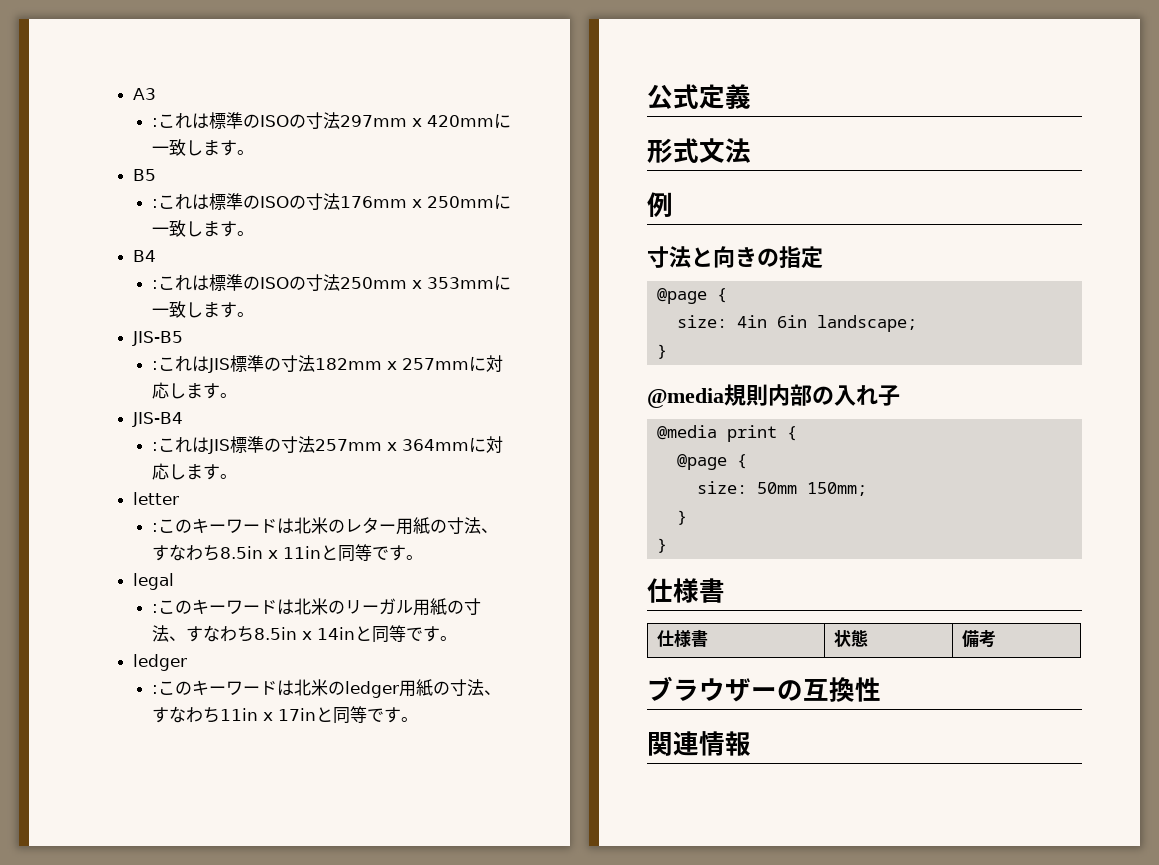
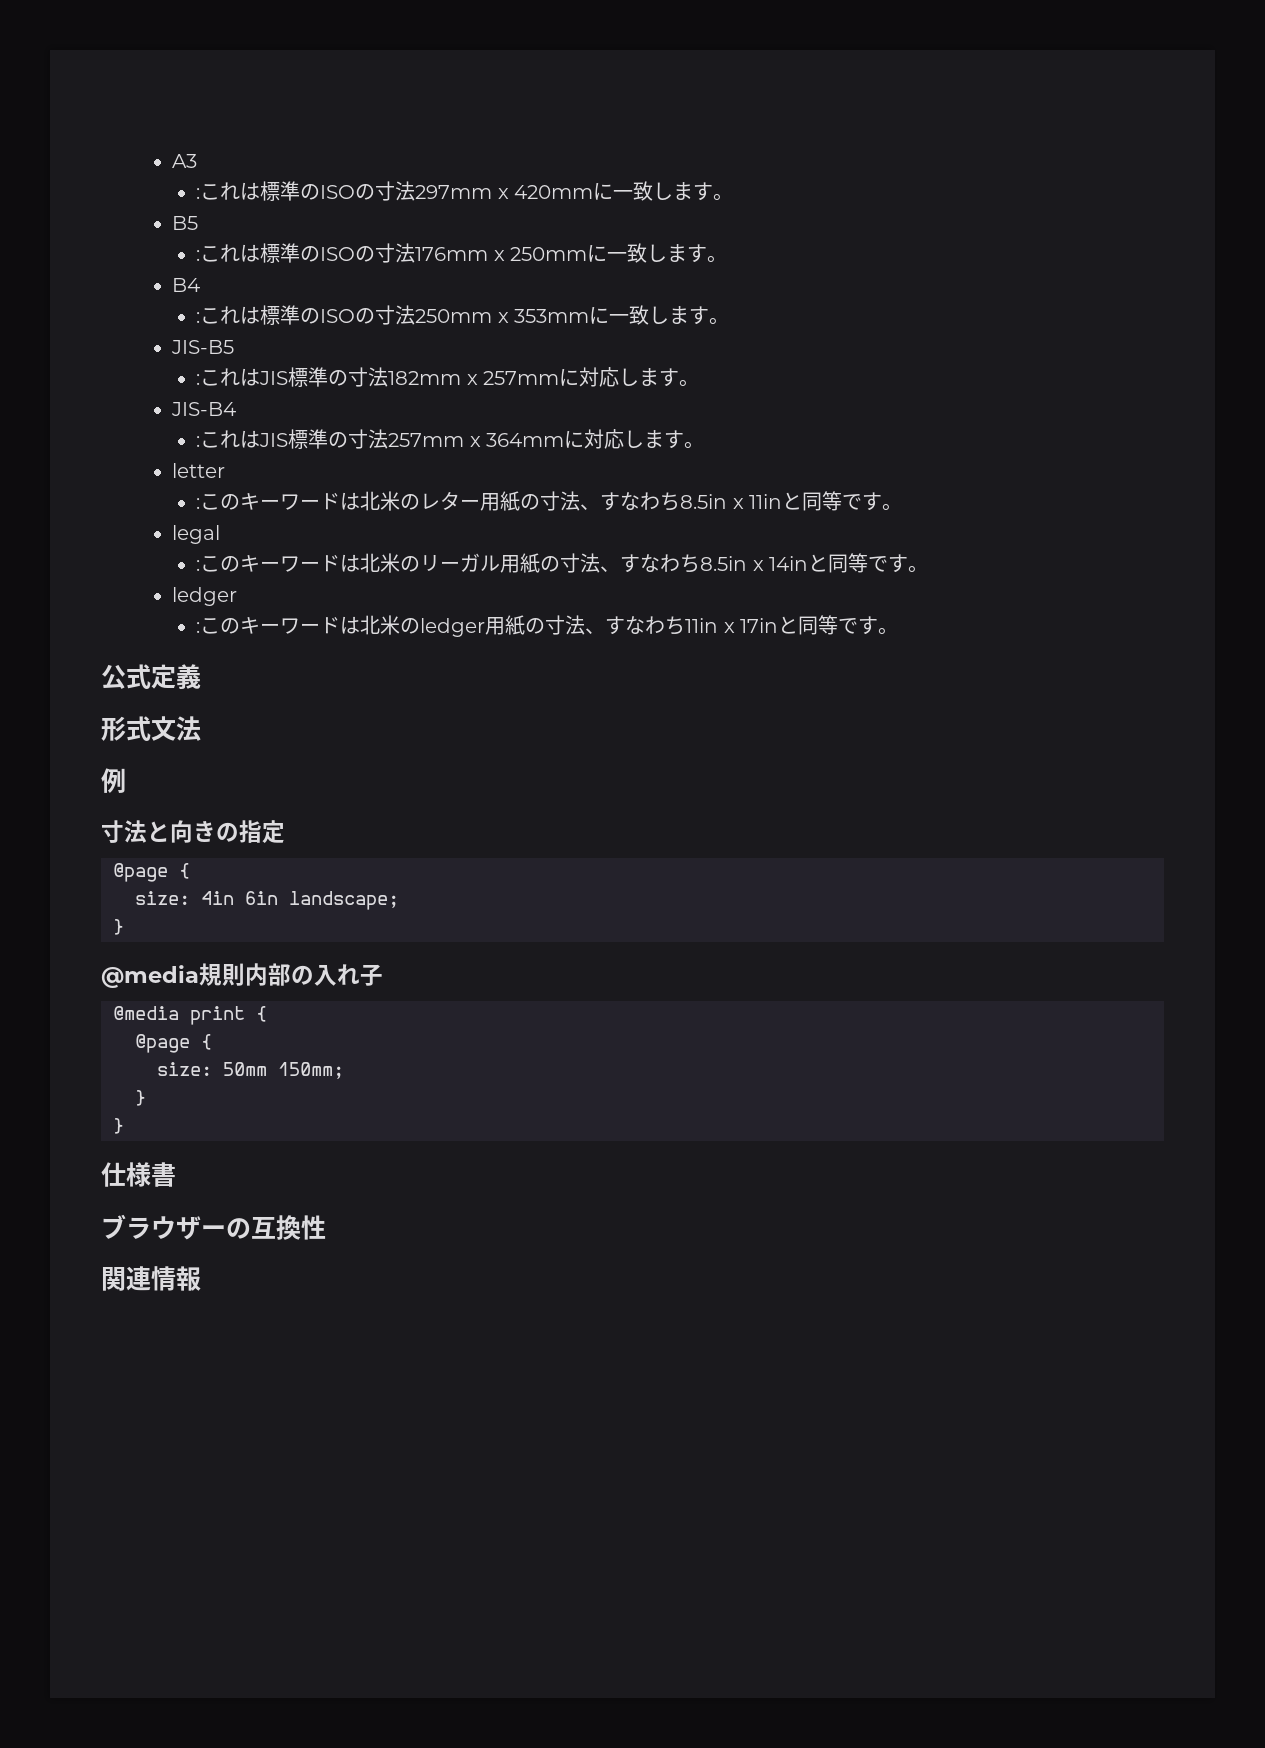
[656,629,708,647] [833,630,868,647] [961,630,996,648] // 仕様書 | 状態 | 備考 -> (176, 1174) none

